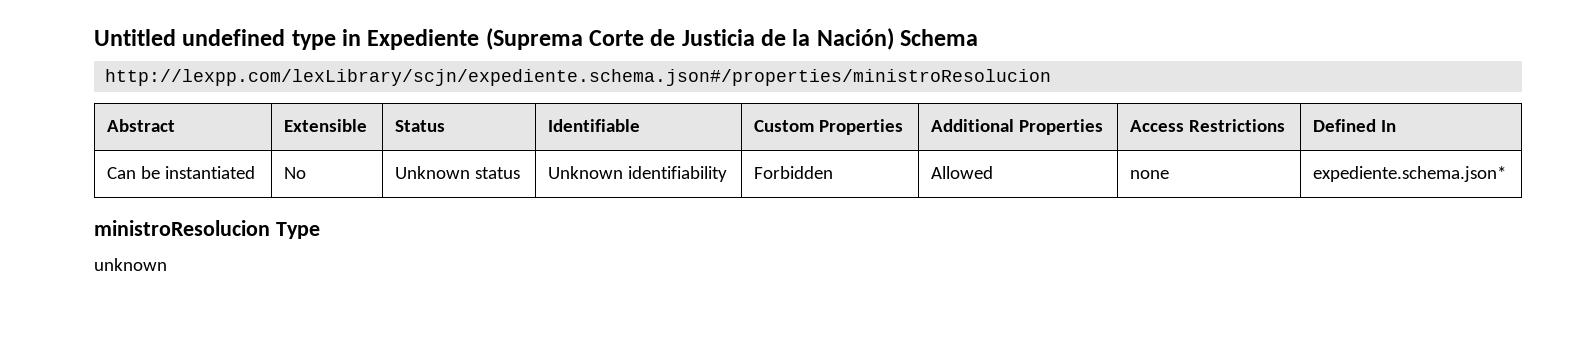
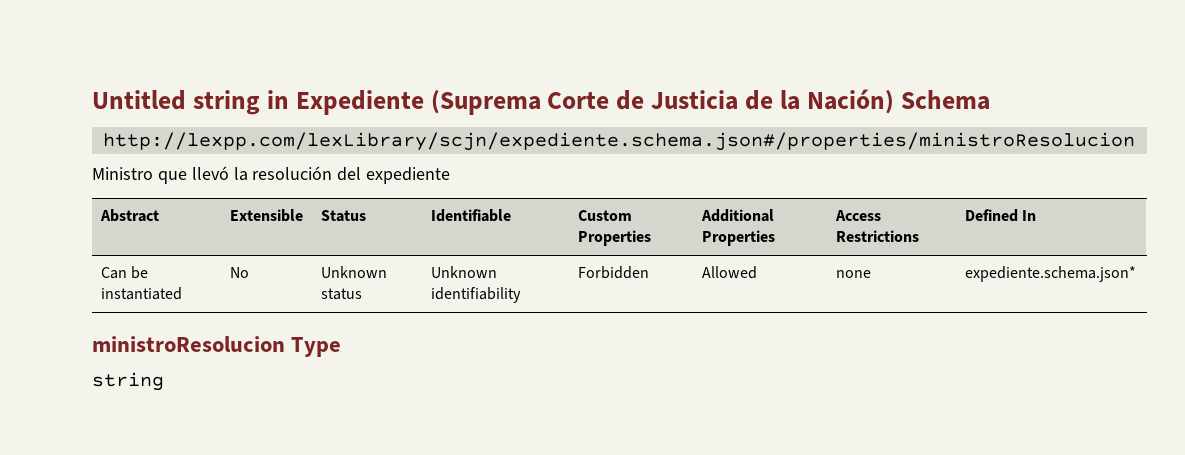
[182,29,336,50] undefined type -> [192,90,260,115] string
(1052, 77) none -> [92,166,451,184] // Ministro que llevó la resolución del expediente
[94,258,167,271] unknown -> [92,372,164,391] string

